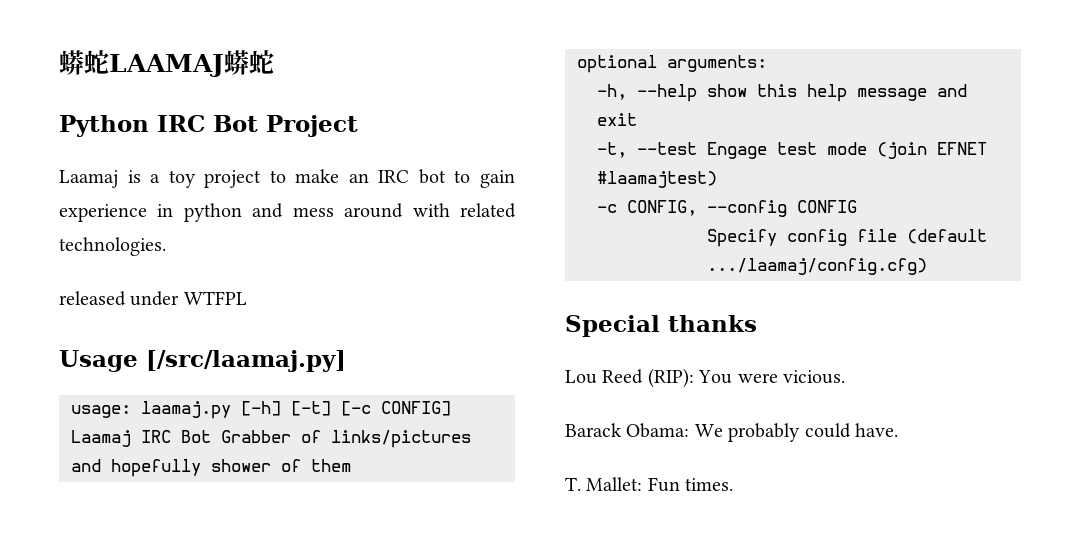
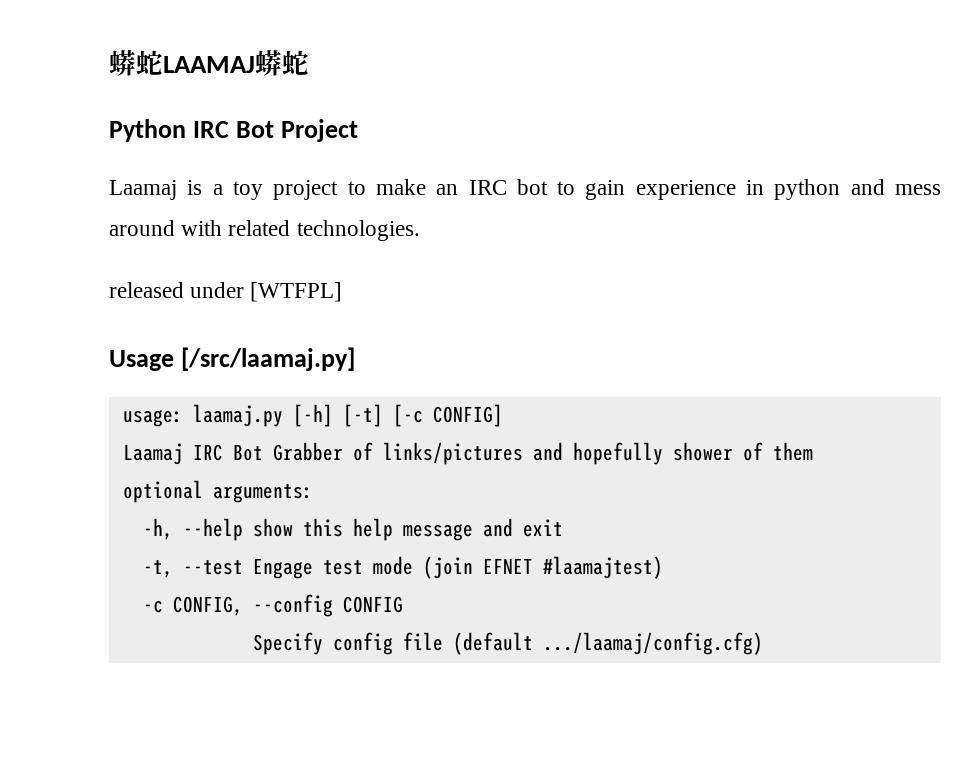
[183,291,247,305] WTFPL -> [250,282,343,302] [WTFPL]
[565,315,757,337] [565,368,845,388] [565,423,898,442] [565,477,734,492] // Special thanks // Lou Reed (RIP): You were vicious. // Barack Obama: We probably could have. // T. Mallet: Fun times. -> (763, 643) none

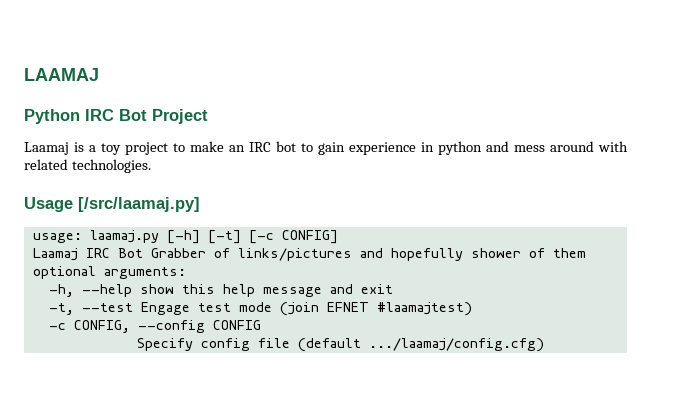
[109,50,163,76] 蟒蛇 -> (24, 74) none
[255,50,309,76] 蟒蛇 -> (99, 74) none
[109,282,343,302] // released under [WTFPL] -> (151, 166) none

